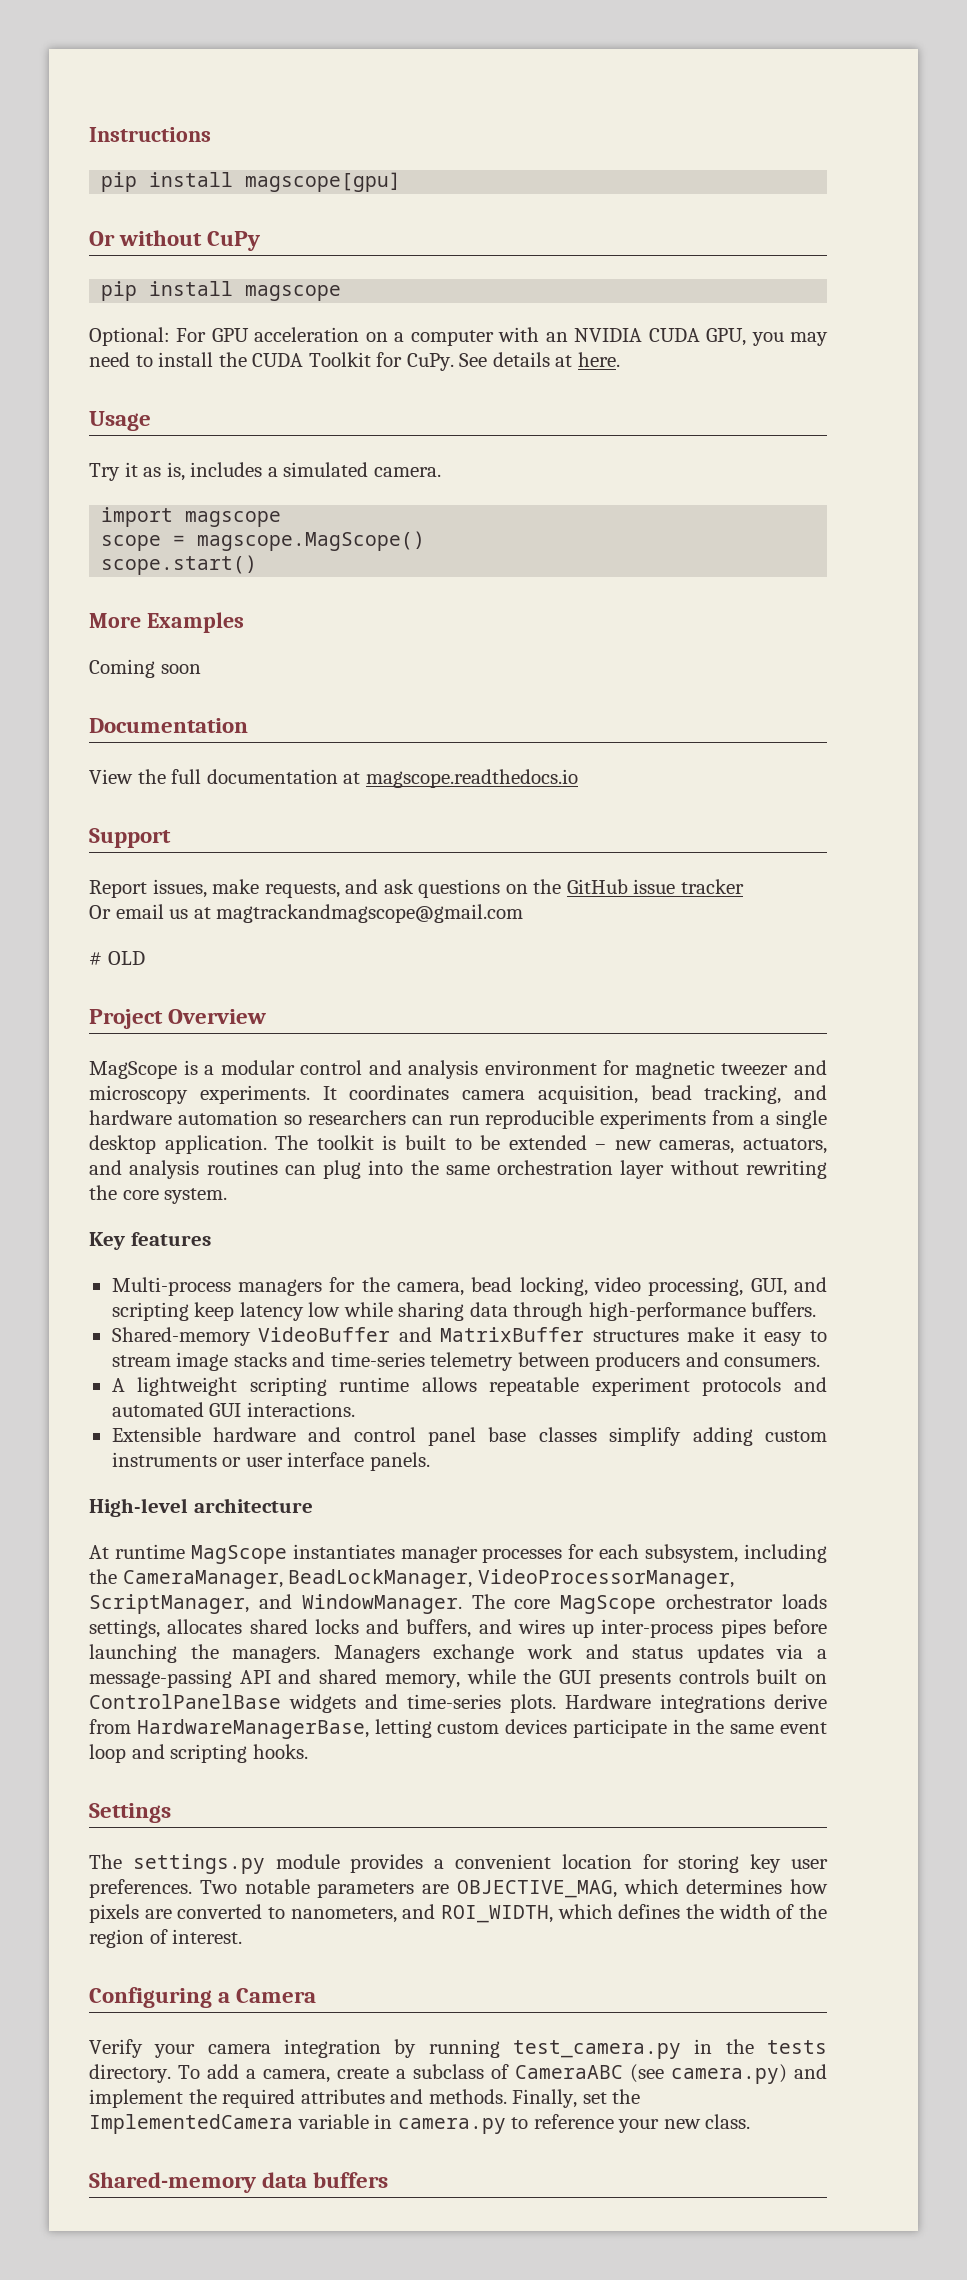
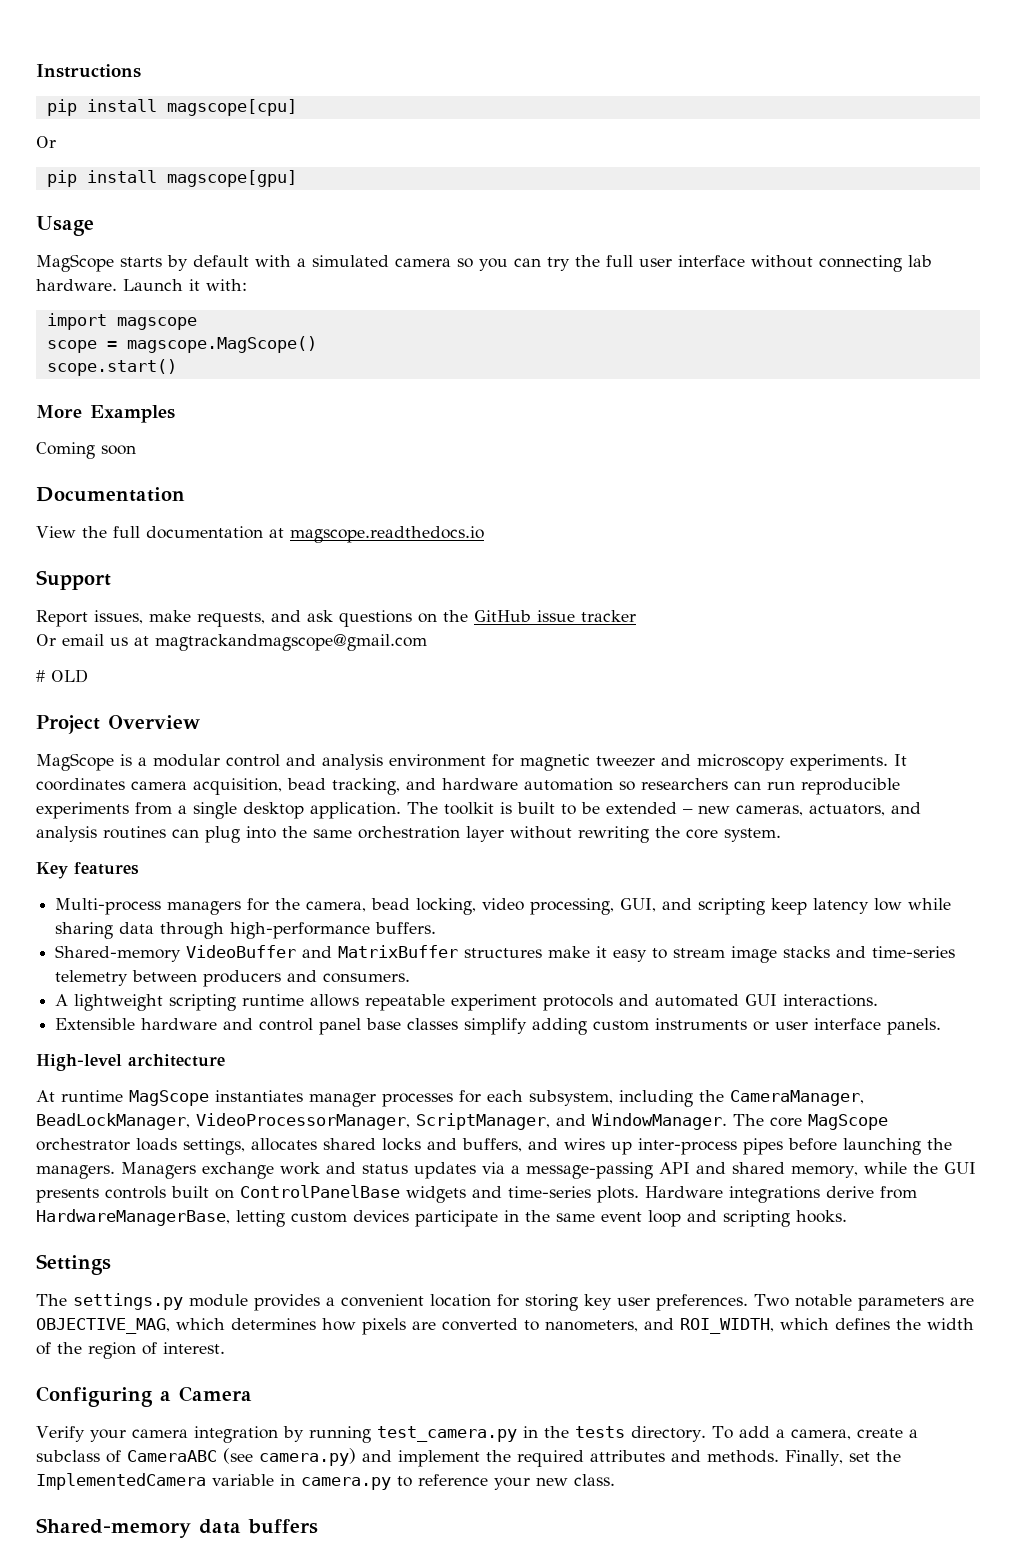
(211, 134) none -> [46,99,297,116] [36,136,56,148] // pip install magscope[cpu] // Or
[89,230,261,251] [101,281,342,301] [89,327,828,346] [89,352,620,371] [89,411,151,431] [89,462,441,481] Or without CuPy // pip install magscope // Optional: For GPU acceleration on a computer with an NVIDIA CUDA GPU, you may need to install the CUDA Toolkit for CuPy. See details at here. // Usage // Try it as is, includes a simulated camera. -> [36,216,94,236] [36,254,932,272] [36,279,247,291] Usage // MagScope starts by default with a simulated camera so you can try the full user interface without connecting lab hardware. Launch it with:

